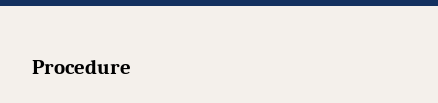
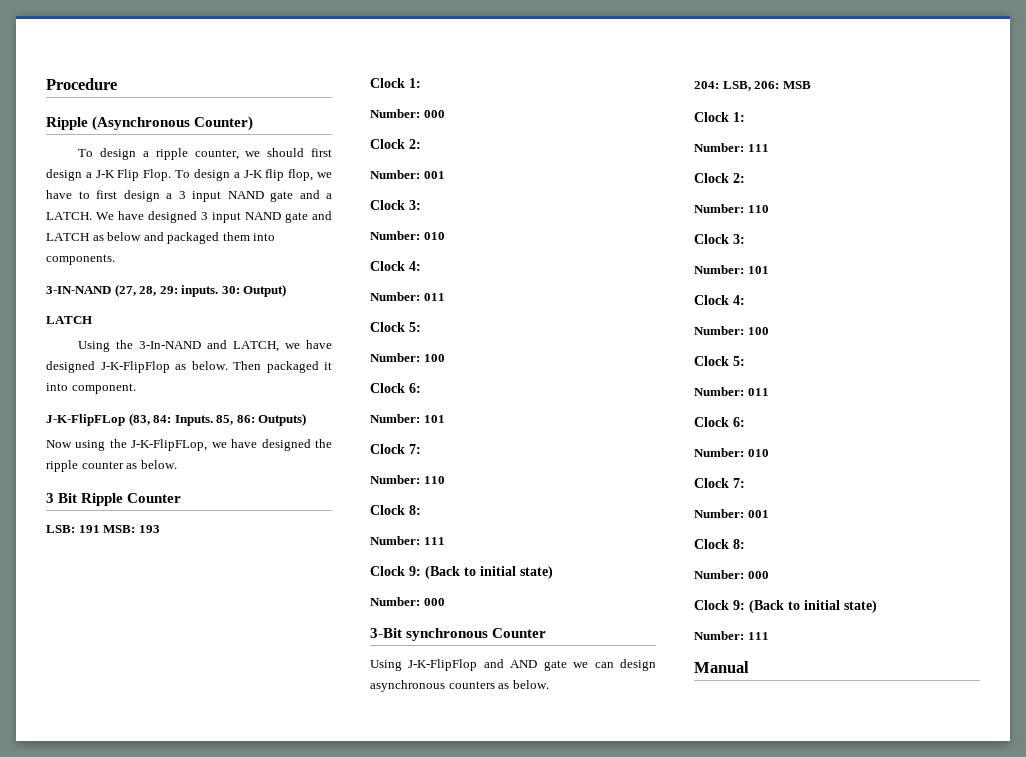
(131, 66) none -> [46,116,254,131] [78,148,332,160] [46,169,332,181] [46,190,332,202] [46,211,332,223] [46,232,276,244] [46,254,115,265] [46,284,287,297] [46,316,92,324] [78,340,332,352] [46,361,332,373] [46,383,136,394] [46,413,307,426] [46,439,332,451] [46,460,177,472] [46,493,182,506] [46,525,160,533] [370,78,421,88] [370,109,445,118] [370,139,421,149] [370,170,445,179] [370,200,421,210] [370,231,445,240] [370,261,421,271] [370,292,445,301] [370,322,421,332] [370,353,445,362] [370,383,421,393] [370,414,445,423] [370,444,421,454] [370,475,445,484] [370,505,421,515] [370,536,445,545] [370,566,553,579] [370,597,445,606] [370,628,547,641] [370,659,656,671] [370,680,549,692] [694,81,811,91] [694,112,745,122] [694,143,769,152] [694,173,745,183] [694,204,769,213] [694,234,745,244] [694,265,769,274] [694,295,745,305] [694,326,769,335] [694,356,745,366] [694,387,769,396] [694,417,745,427] [694,448,769,457] [694,478,745,488] [694,509,769,518] [694,539,745,549] [694,570,769,579] [694,600,877,613] [694,631,769,640] [694,661,749,673] // Ripple (Asynchronous Counter) // To design a ripple counter, we should first design a J-K Flip Flop. To design a J-K flip flop, we have to first design a 3 input NAND gate and a LATCH. We have designed 3 input NAND gate and LATCH as below and packaged them into components. // 3-IN-NAND (27, 28, 29: inputs. 30: Output) // LATCH // Using the 3-In-NAND and LATCH, we have designed J-K-FlipFlop as below. Then packaged it into component. // J-K-FlipFLop (83, 84: Inputs. 85, 86: Outputs) // Now using the J-K-FlipFLop, we have designed the ripple counter as below. // 3 Bit Ripple Counter // LSB: 191 MSB: 193 // Clock 1: // Number: 000 // Clock 2: // Number: 001 // Clock 3: // Number: 010 // Clock 4: // Number: 011 // Clock 5: // Number: 100 // Clock 6: // Number: 101 // Clock 7: // Number: 110 // Clock 8: // Number: 111 // Clock 9: (Back to initial state) // Number: 000 // 3-Bit synchronous Counter // Using J-K-FlipFlop and AND gate we can design asynchronous counters as below. // 204: LSB, 206: MSB // Clock 1: // Number: 111 // Clock 2: // Number: 110 // Clock 3: // Number: 101 // Clock 4: // Number: 100 // Clock 5: // Number: 011 // Clock 6: // Number: 010 // Clock 7: // Number: 001 // Clock 8: // Number: 000 // Clock 9: (Back to initial state) // Number: 111 // Manual

